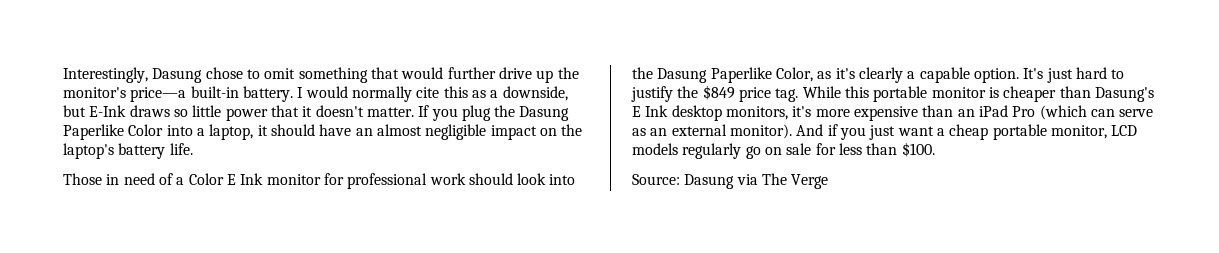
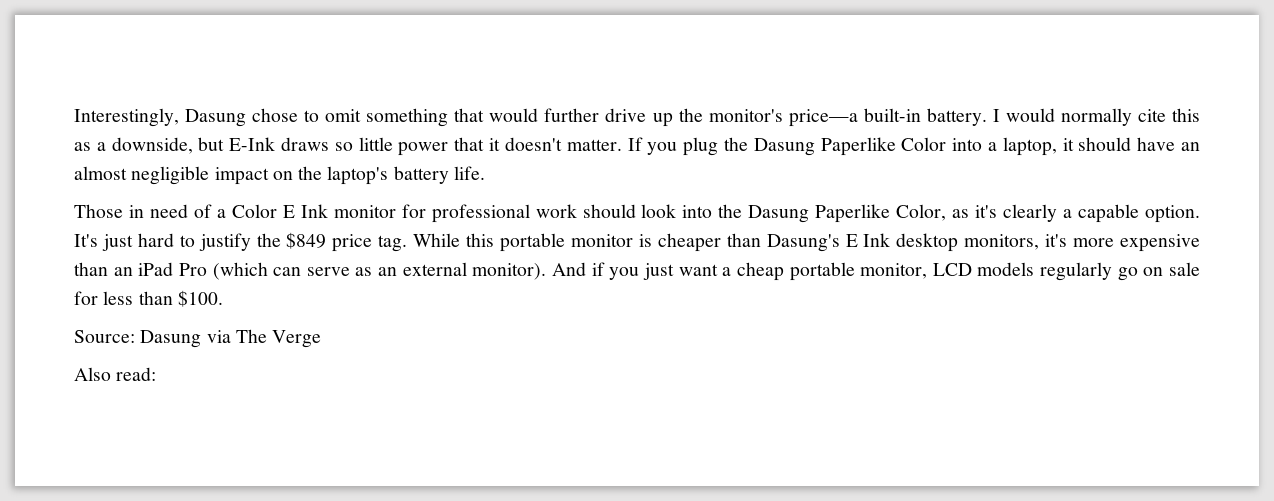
(829, 181) none -> [74,367,157,381] // Also read:

